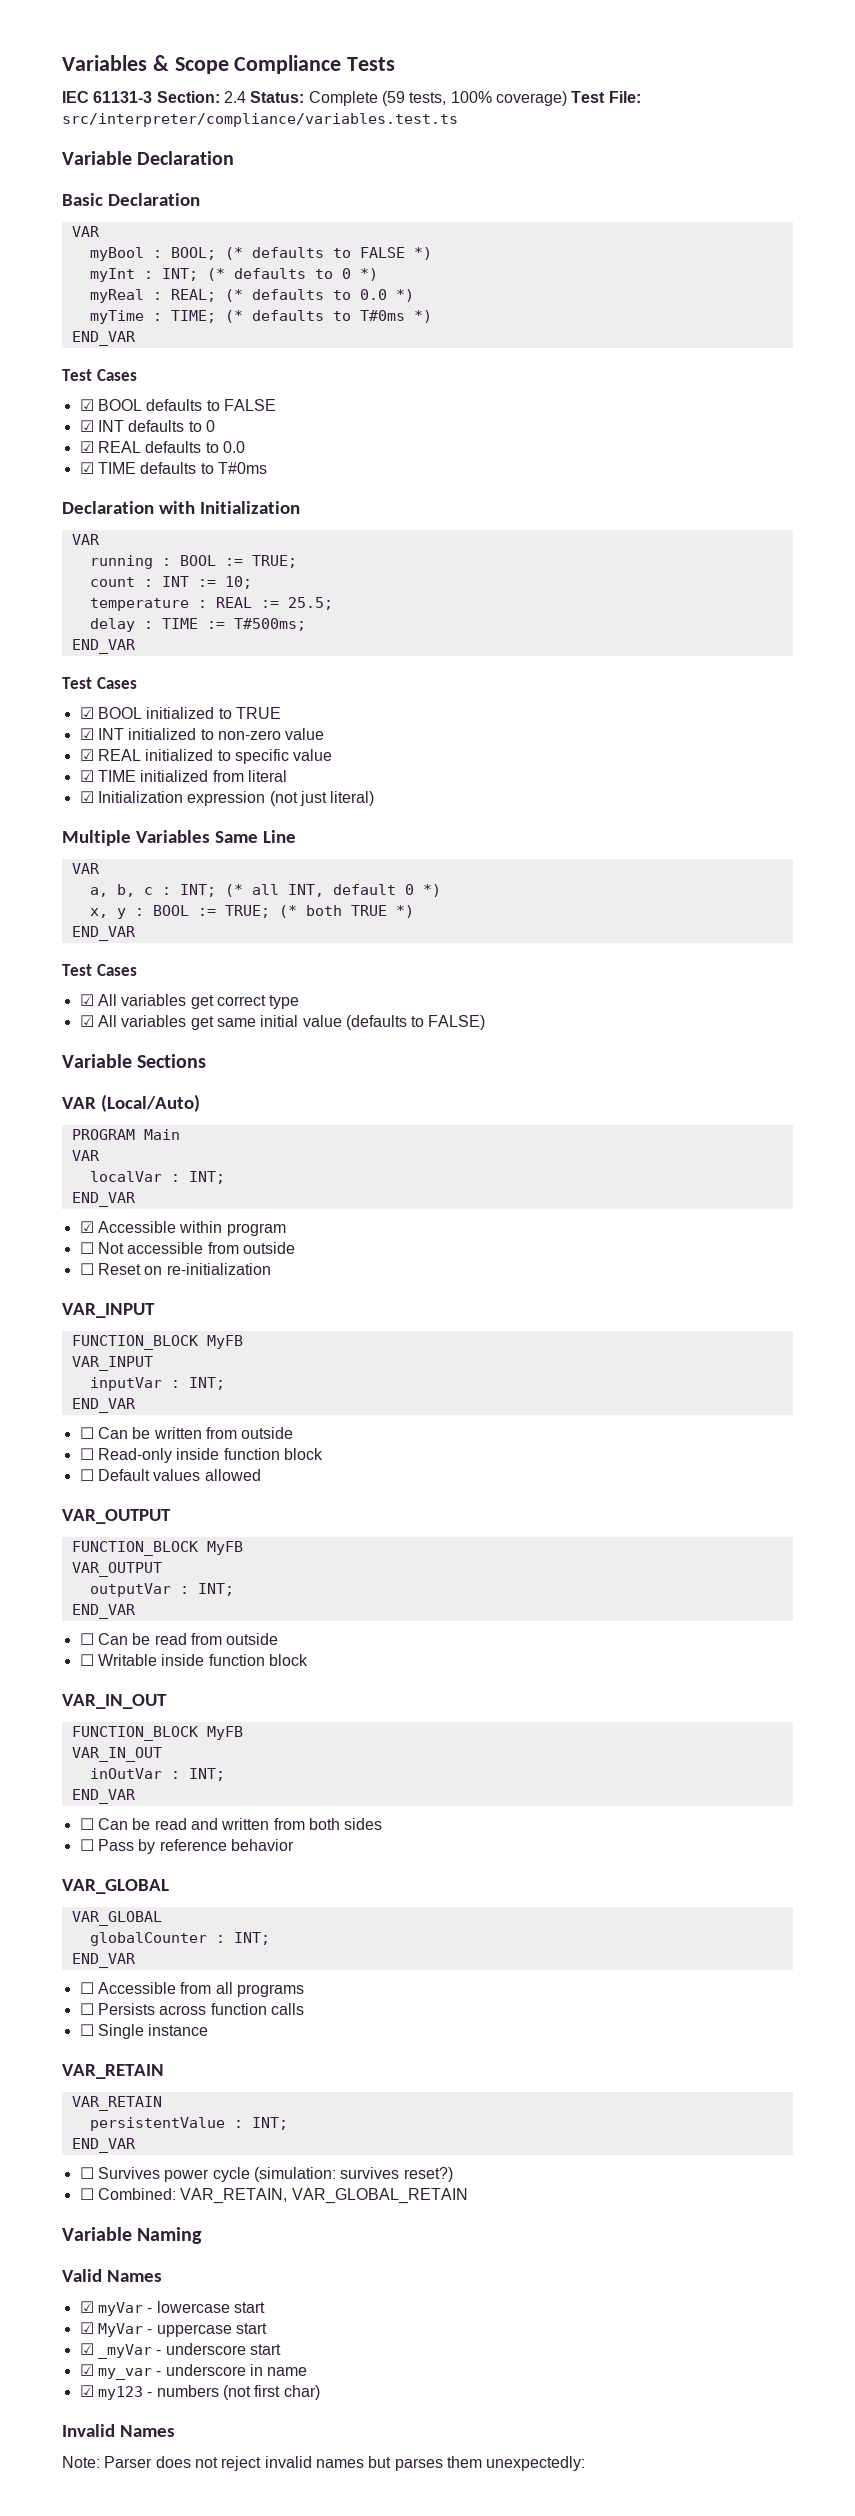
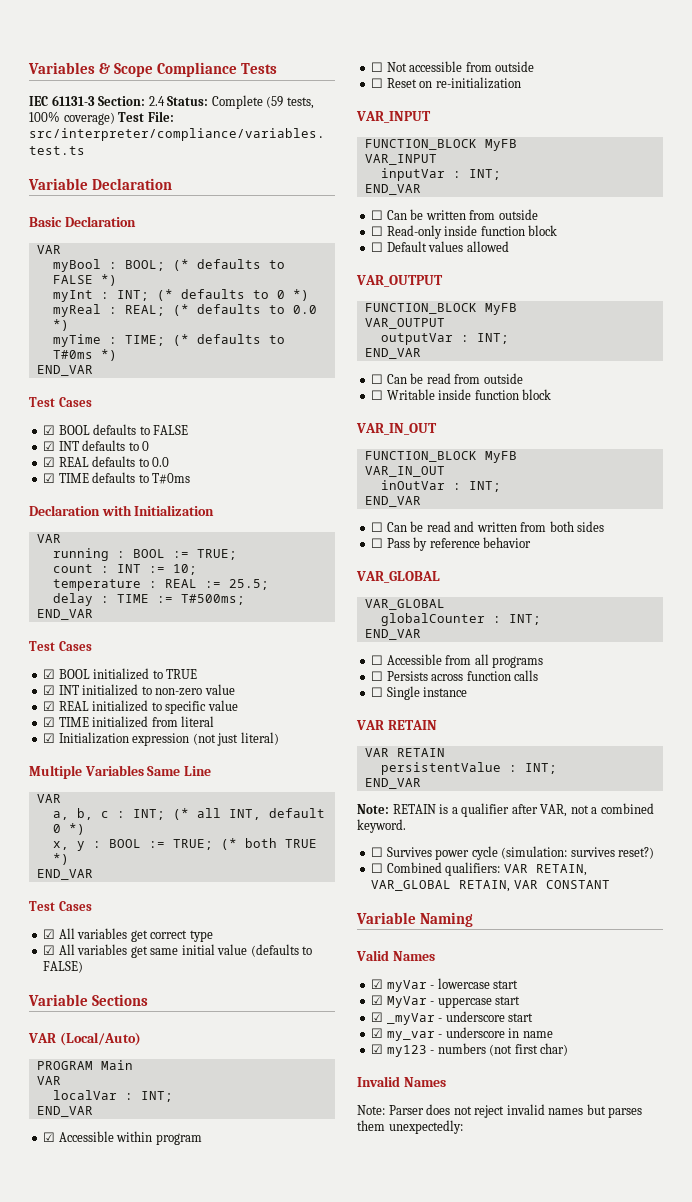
[62,2064,164,2079] [71,2096,162,2111] VAR_RETAIN // VAR_RETAIN -> [356,720,437,730] [364,748,445,757] VAR RETAIN // VAR RETAIN
(136, 2145) none -> [357,803,654,817] [357,819,406,833] // Note: RETAIN is a qualifier after VAR, not a combined keyword.
[97,2188,468,2204] Combined: VAR_RETAIN, VAR_GLOBAL_RETAIN -> [386,862,587,876] [371,880,610,892] Combined qualifiers: VAR RETAIN, VAR_GLOBAL RETAIN, VAR CONSTANT

